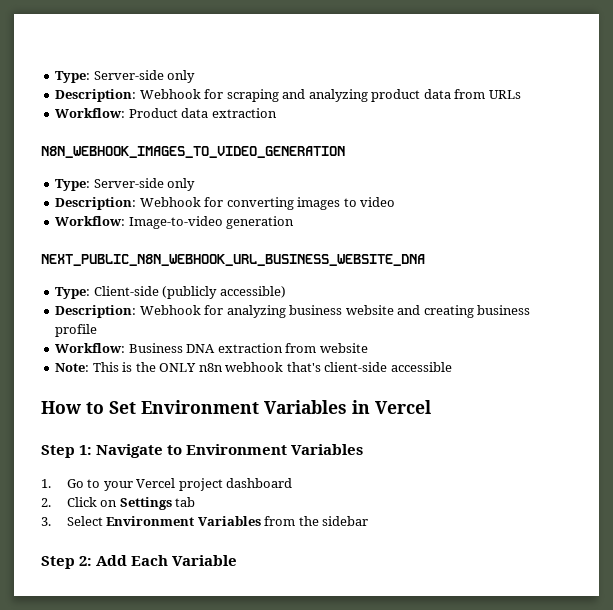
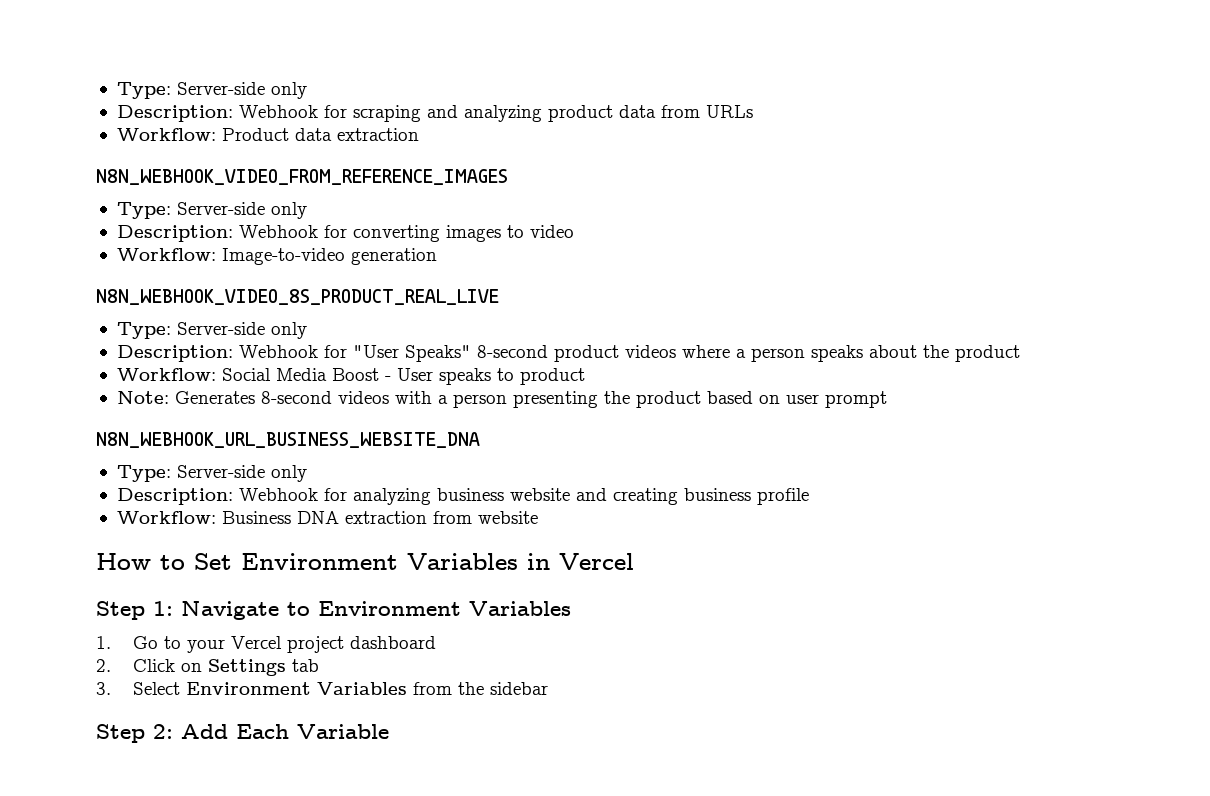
[41,146,345,158] N8N_WEBHOOK_IMAGES_TO_VIDEO_GENERATION -> [96,169,508,185] N8N_WEBHOOK_VIDEO_FROM_REFERENCE_IMAGES
[41,254,425,266] [55,286,286,299] NEXT_PUBLIC_N8N_WEBHOOK_URL_BUSINESS_WEBSITE_DNA // Type: Client-side (publicly accessible) -> [96,289,499,305] [116,322,307,339] [116,345,1020,362] [116,368,585,385] [116,391,887,408] [96,432,480,448] [116,465,307,482] N8N_WEBHOOK_VIDEO_8S_PRODUCT_REAL_LIVE // Type: Server-side only // Description: Webhook for "User Speaks" 8-second product videos where a person speaks about the product // Workflow: Social Media Boost - User speaks to product // Note: Generates 8-second videos with a person presenting the product based on user prompt // N8N_WEBHOOK_URL_BUSINESS_WEBSITE_DNA // Type: Server-side only
[55,362,452,372] // Note: This is the ONLY n8n webhook that's client-side accessible -> (538, 517) none

